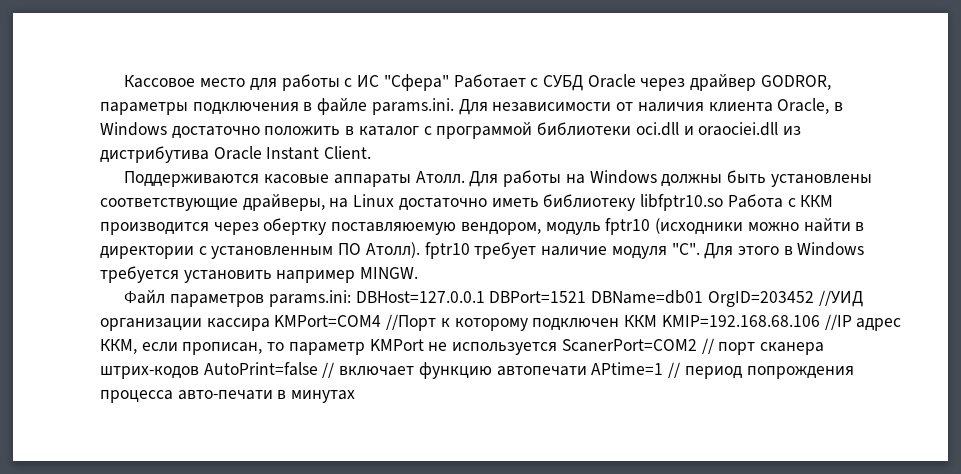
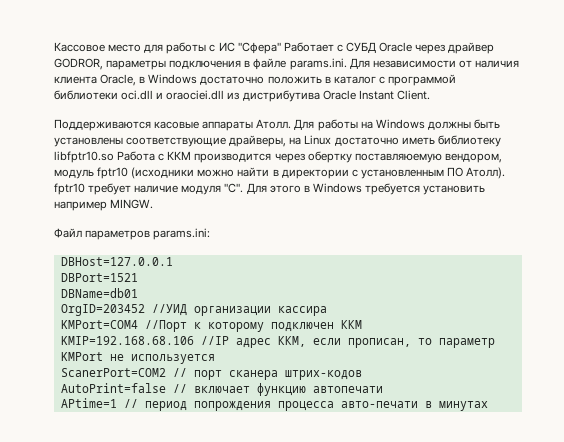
(351, 298) none -> (211, 234) //
(485, 297) none -> (173, 261) //
(587, 297) none -> (138, 277) //
(704, 297) none -> (138, 293) //
(270, 324) none -> (327, 311) //
(658, 321) none -> (362, 324) //
(558, 348) none -> (215, 359) //
(199, 372) none -> (362, 375) //
(587, 371) none -> (383, 389) //

